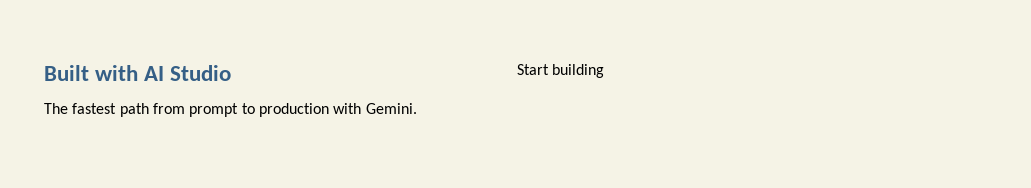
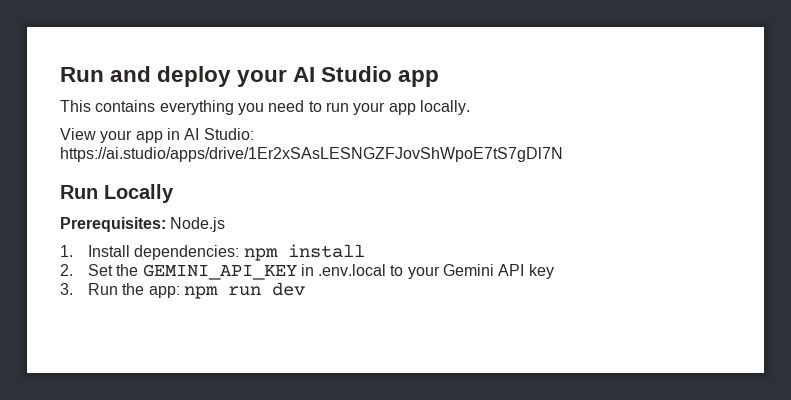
[44,65,232,81] [44,103,417,117] [517,64,605,78] Built with AI Studio // The fastest path from prompt to production with Gemini. // Start building -> [60,66,440,87] [60,100,470,115] [60,128,254,143] [60,147,563,162] [60,184,174,203] [60,217,226,232] [60,244,365,261] [60,264,554,280] [60,282,305,299] Run and deploy your AI Studio app // This contains everything you need to run your app locally. // View your app in AI Studio: https://ai.studio/apps/drive/1Er2xSAsLESNGZFJovShWpoE7tS7gDl7N // Run Locally // Prerequisites: Node.js // 1. Install dependencies: npm install // 2. Set the GEMINI_API_KEY in .env.local to your Gemini API key // 3. Run the app: npm run dev

